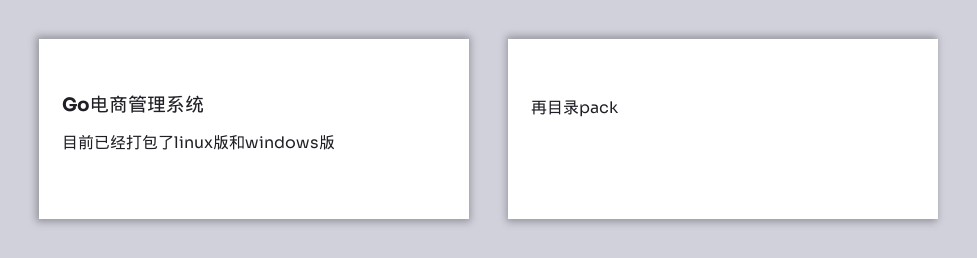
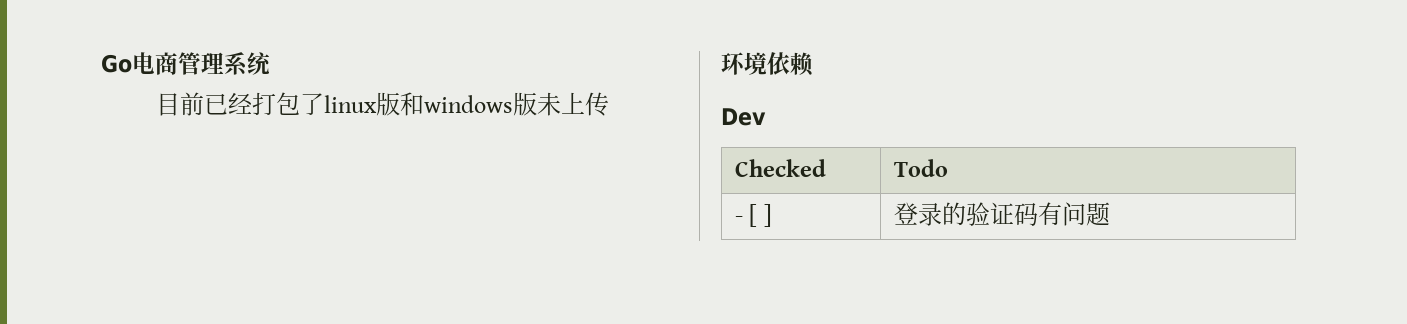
[531,100,619,117] // 再目录pack -> [536,92,609,116] [721,52,814,76] [721,108,766,126] [734,159,826,177] [893,159,948,177] [734,204,772,227] [893,202,1110,226] 未上传 // 环境依赖 // Dev // Checked | Todo // - [ ] | 登录的验证码有问题

